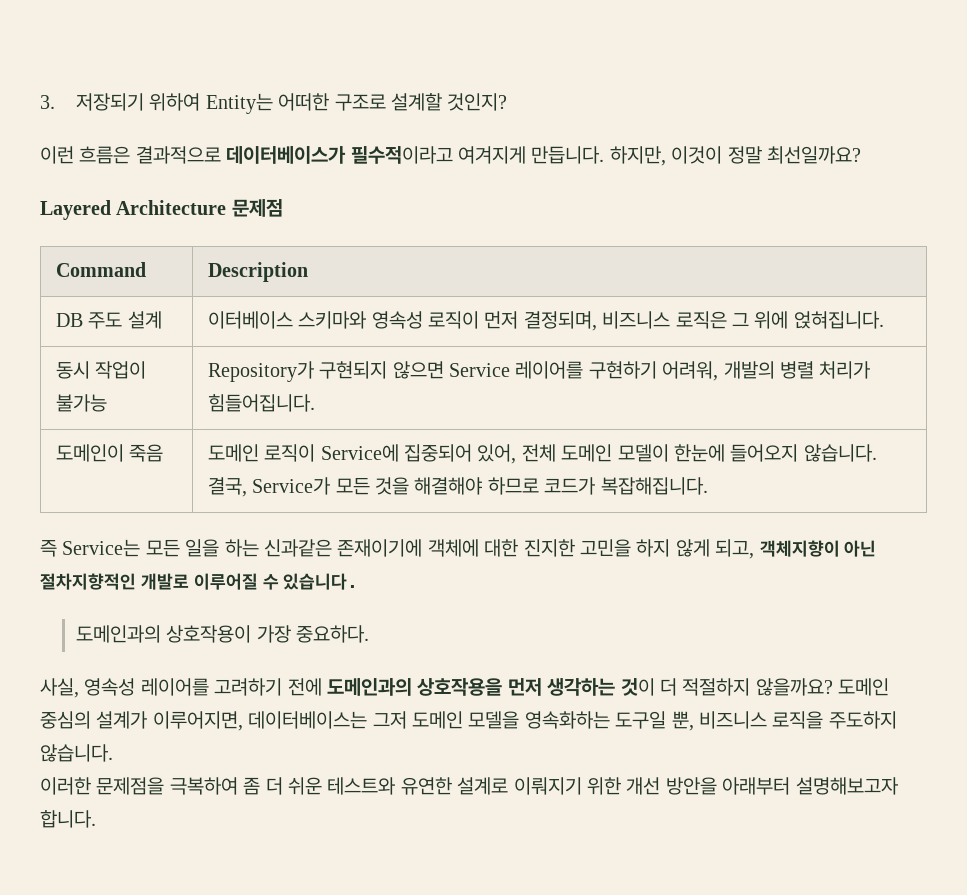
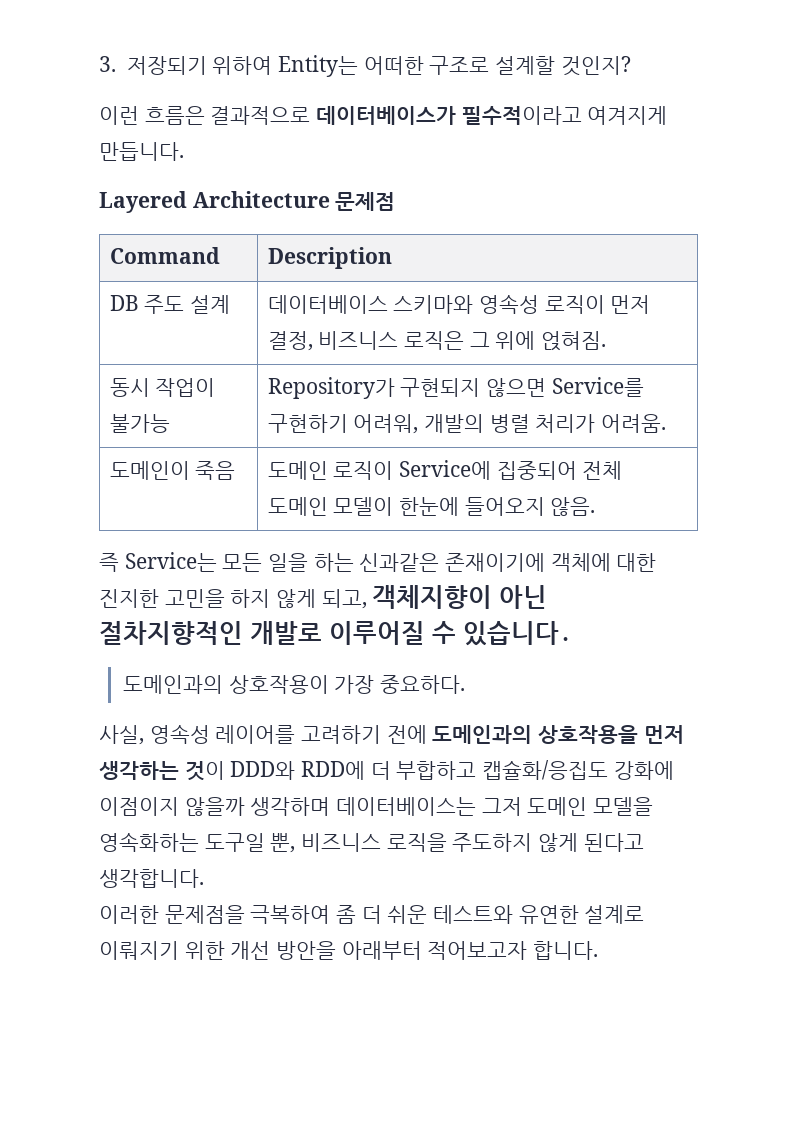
[609,146,861,166] 하지만, 이것이 정말 최선일까요? -> (184, 151) none
[207,311,293,329] 이터베이스 -> [267,295,388,314] 데이터베이스
[523,311,597,331] 결정되며, -> [267,331,313,351] 결정,
[793,311,884,329] 얹혀집니다. -> [541,331,607,351] 얹혀짐.
[448,361,584,379] Service 레이어를 -> [551,377,644,397] Service를
[207,394,315,412] 힘들어집니다. -> [601,414,667,433] 어려움.
[477,444,517,464] 있어, -> (577, 470) none
[803,444,877,462] [207,477,708,497] 않습니다. 결국, Service가 모든 것을 해결해야 하므로 코드가 복잡해집니다. -> [550,497,596,516] 않음.
[659,678,890,696] [40,711,243,731] 더 적절하지 않을까요? 도메인 중심의 설계가 이루어지면, -> [230,760,674,780] [99,797,331,816] DDD와 RDD에 더 부합하고 캡슐화/응집도 강화에 이점이지 않을까 생각하며
[40,744,113,762] 않습니다. -> [538,833,644,852] [99,869,204,888] 않게 된다고 생각합니다.
[795,777,899,795] 설명해보고자 -> [427,941,528,960] 적어보고자

